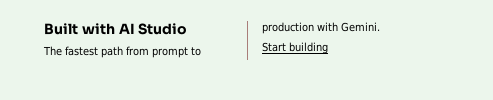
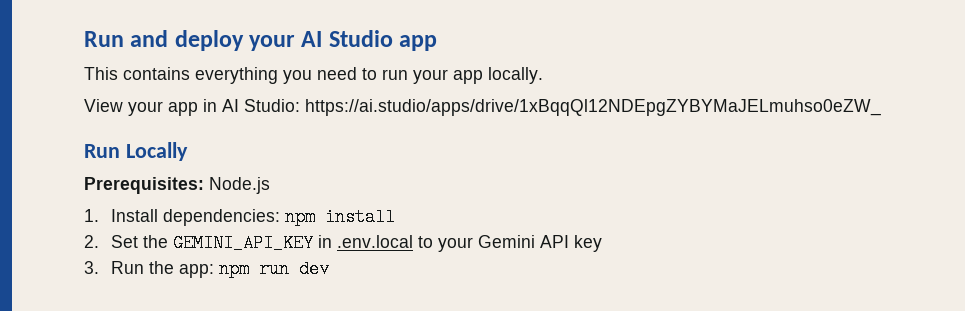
[44,23,188,35] [43,46,201,58] [262,22,380,34] [262,42,328,54] Built with AI Studio // The fastest path from prompt to production with Gemini. // Start building -> [84,30,438,51] [84,67,543,84] [84,99,881,116] [84,142,188,161] [84,177,270,194] [84,208,396,226] [84,234,603,252] [84,260,330,278] Run and deploy your AI Studio app // This contains everything you need to run your app locally. // View your app in AI Studio: https://ai.studio/apps/drive/1xBqqQl12NDEpgZYBYMaJELmuhso0eZW_ // Run Locally // Prerequisites: Node.js // 1. Install dependencies: npm install // 2. Set the GEMINI_API_KEY in .env.local to your Gemini API key // 3. Run the app: npm run dev

